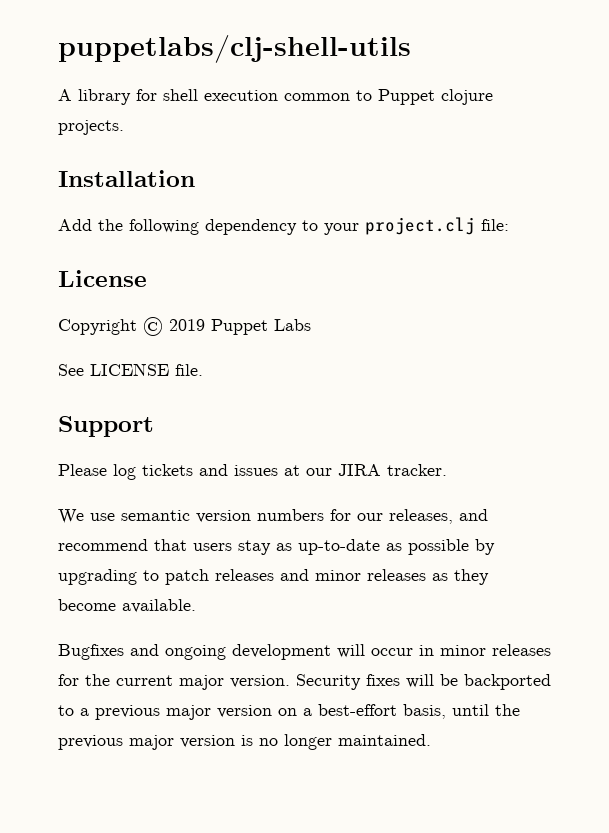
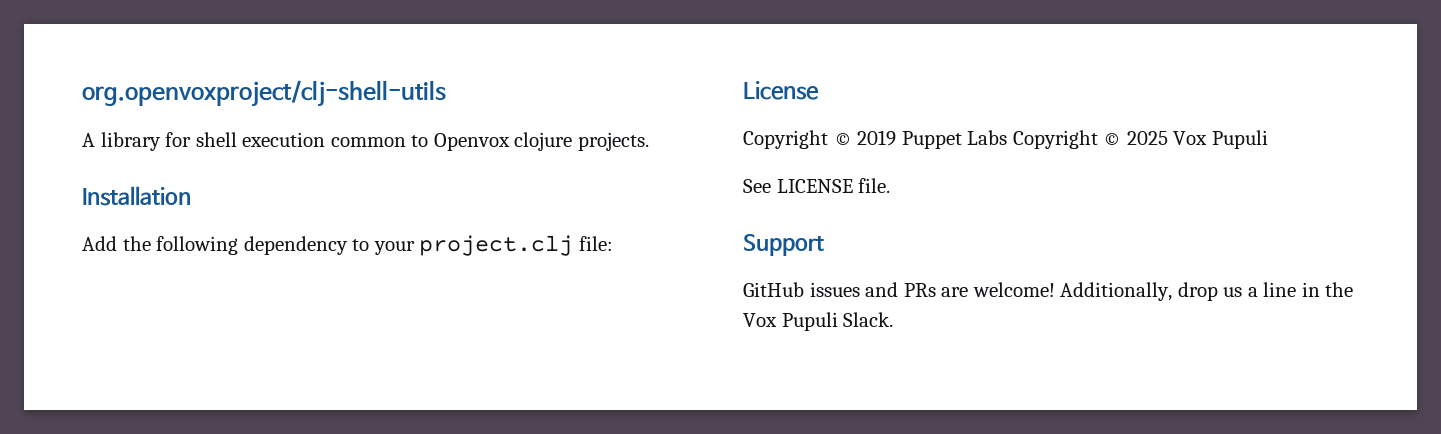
[58,35,411,63] puppetlabs/clj-shell-utils -> [82,80,446,107] org.openvoxproject/clj-shell-utils
[378,89,435,105] Puppet -> [433,133,510,151] Openvox
(311, 325) none -> [1012,130,1268,149] Copyright © 2025 Vox Pupuli
[58,464,447,480] [58,509,488,524] [58,539,495,555] [58,569,489,585] [58,599,196,613] [58,644,551,660] [58,674,551,690] [58,704,520,720] [58,734,431,750] Please log tickets and issues at our JIRA tracker. // We use semantic version numbers for our releases, and recommend that users stay as up-to-date as possible by upgrading to patch releases and minor releases as they become available. // Bugfixes and ongoing development will occur in minor releases for the current major version. Security fixes will be backported to a previous major version on a best-effort basis, until the previous major version is no longer maintained. -> [743,282,1354,301] [743,312,894,331] GitHub issues and PRs are welcome! Additionally, drop us a line in the Vox Pupuli Slack.

